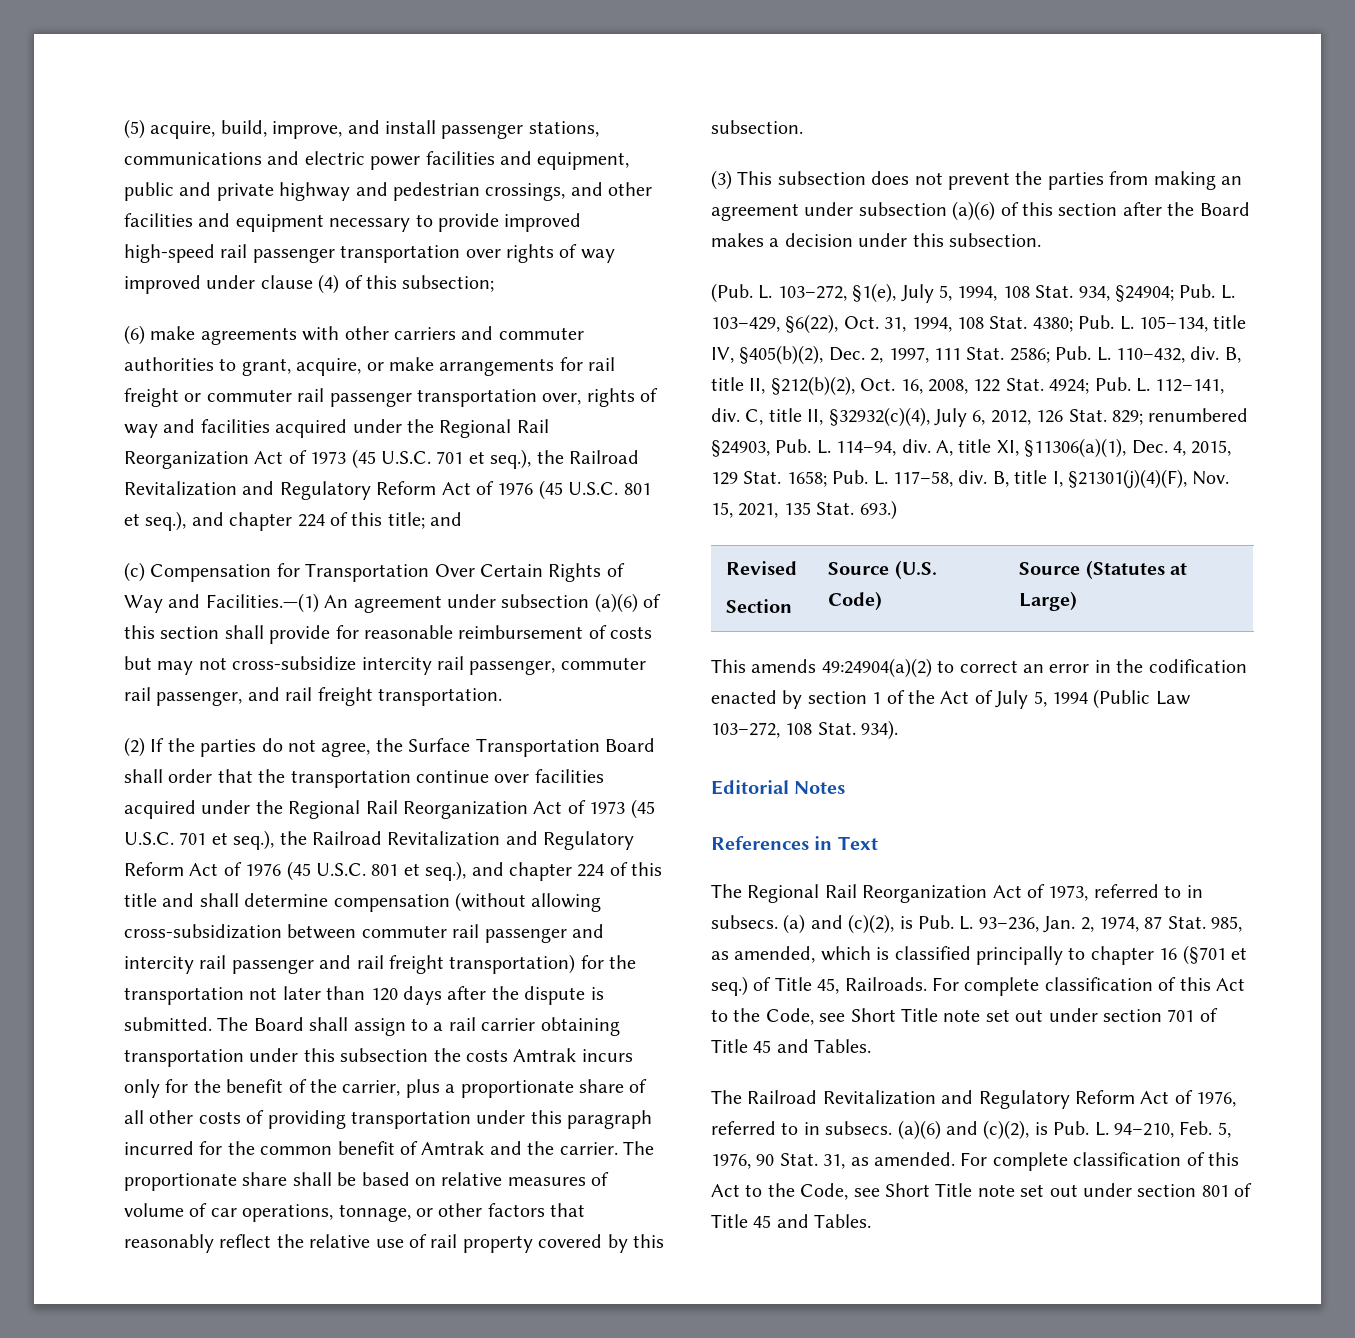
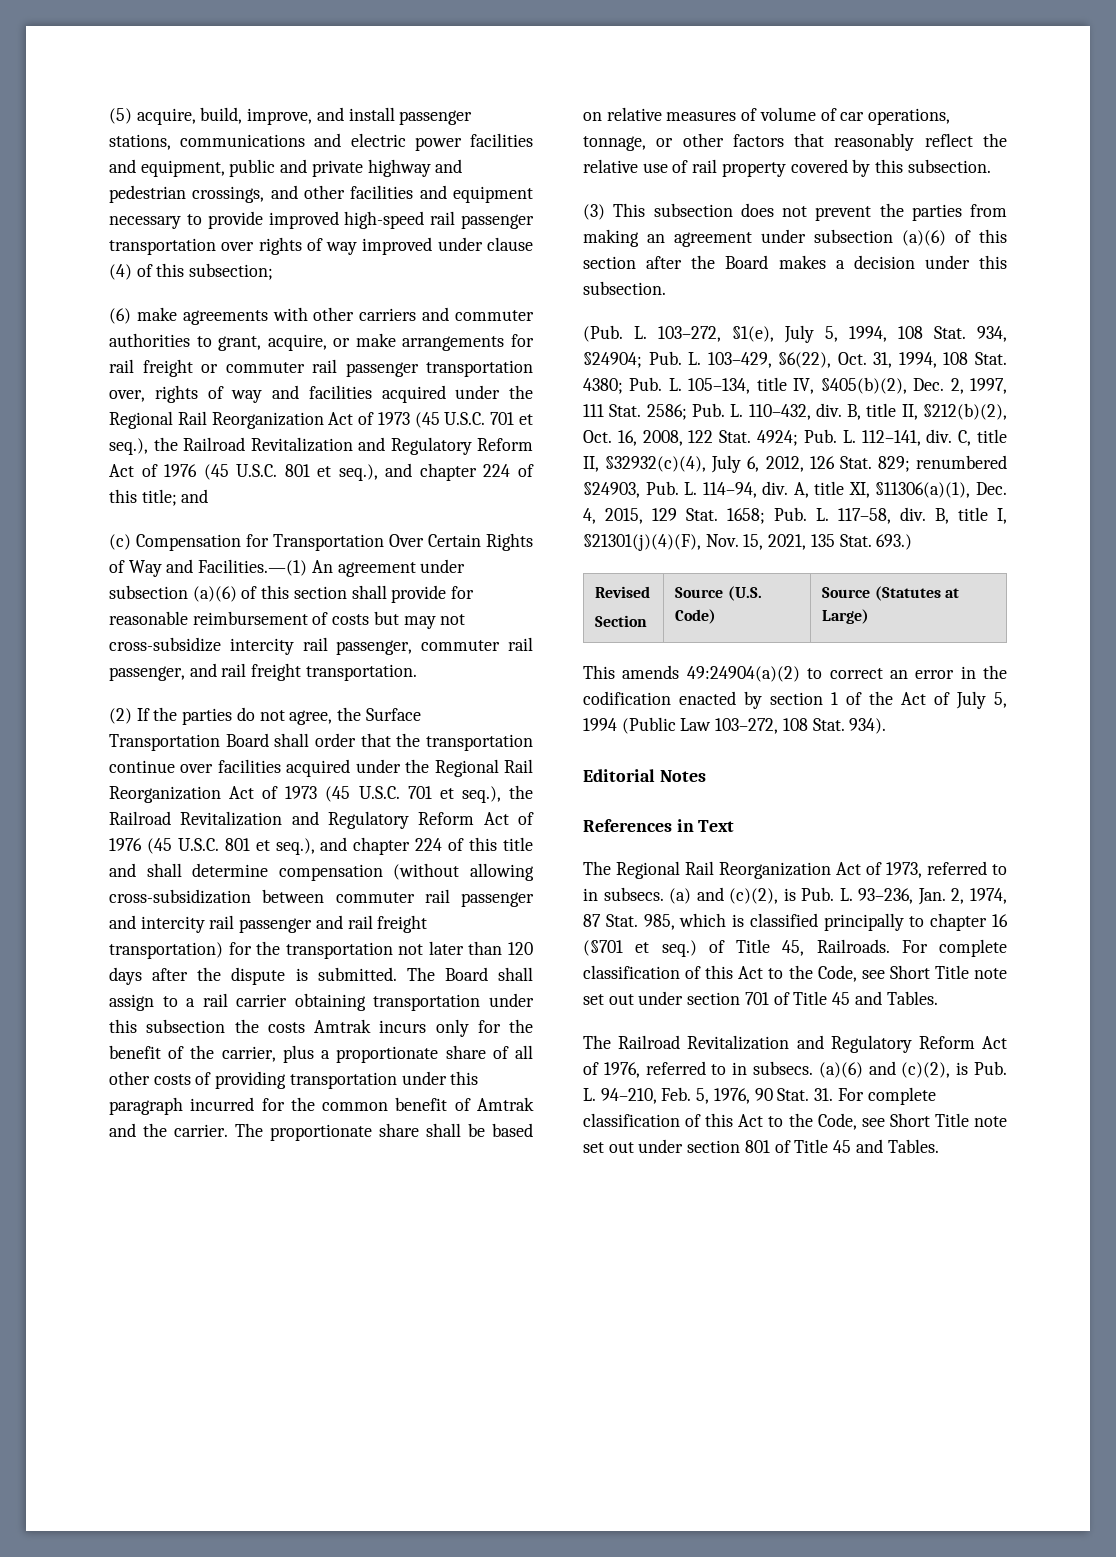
[711,946,816,963] as amended, -> (675, 922) none
[823,1152,955,1169] 31, as amended. -> [814,1088,834,1101] 31.

